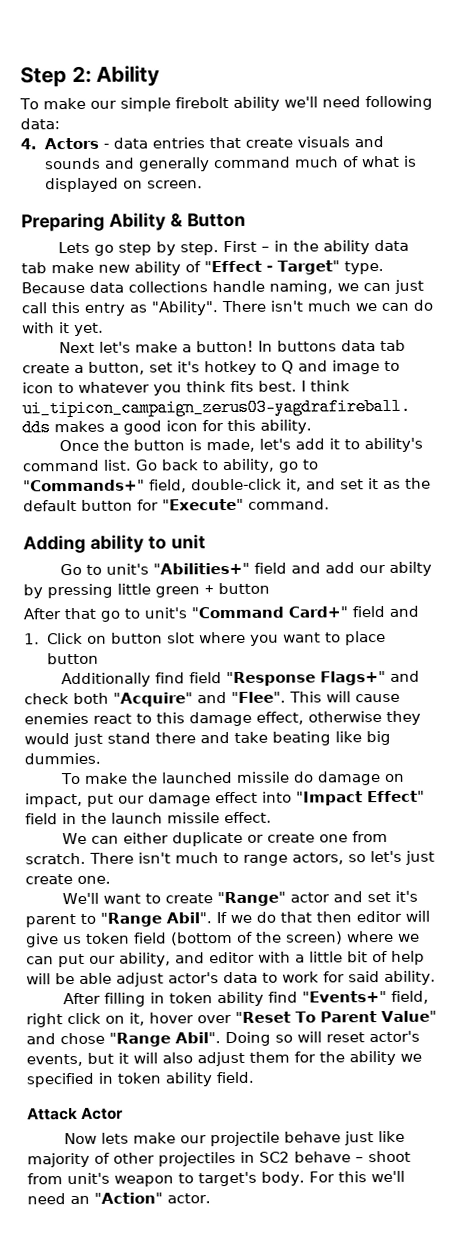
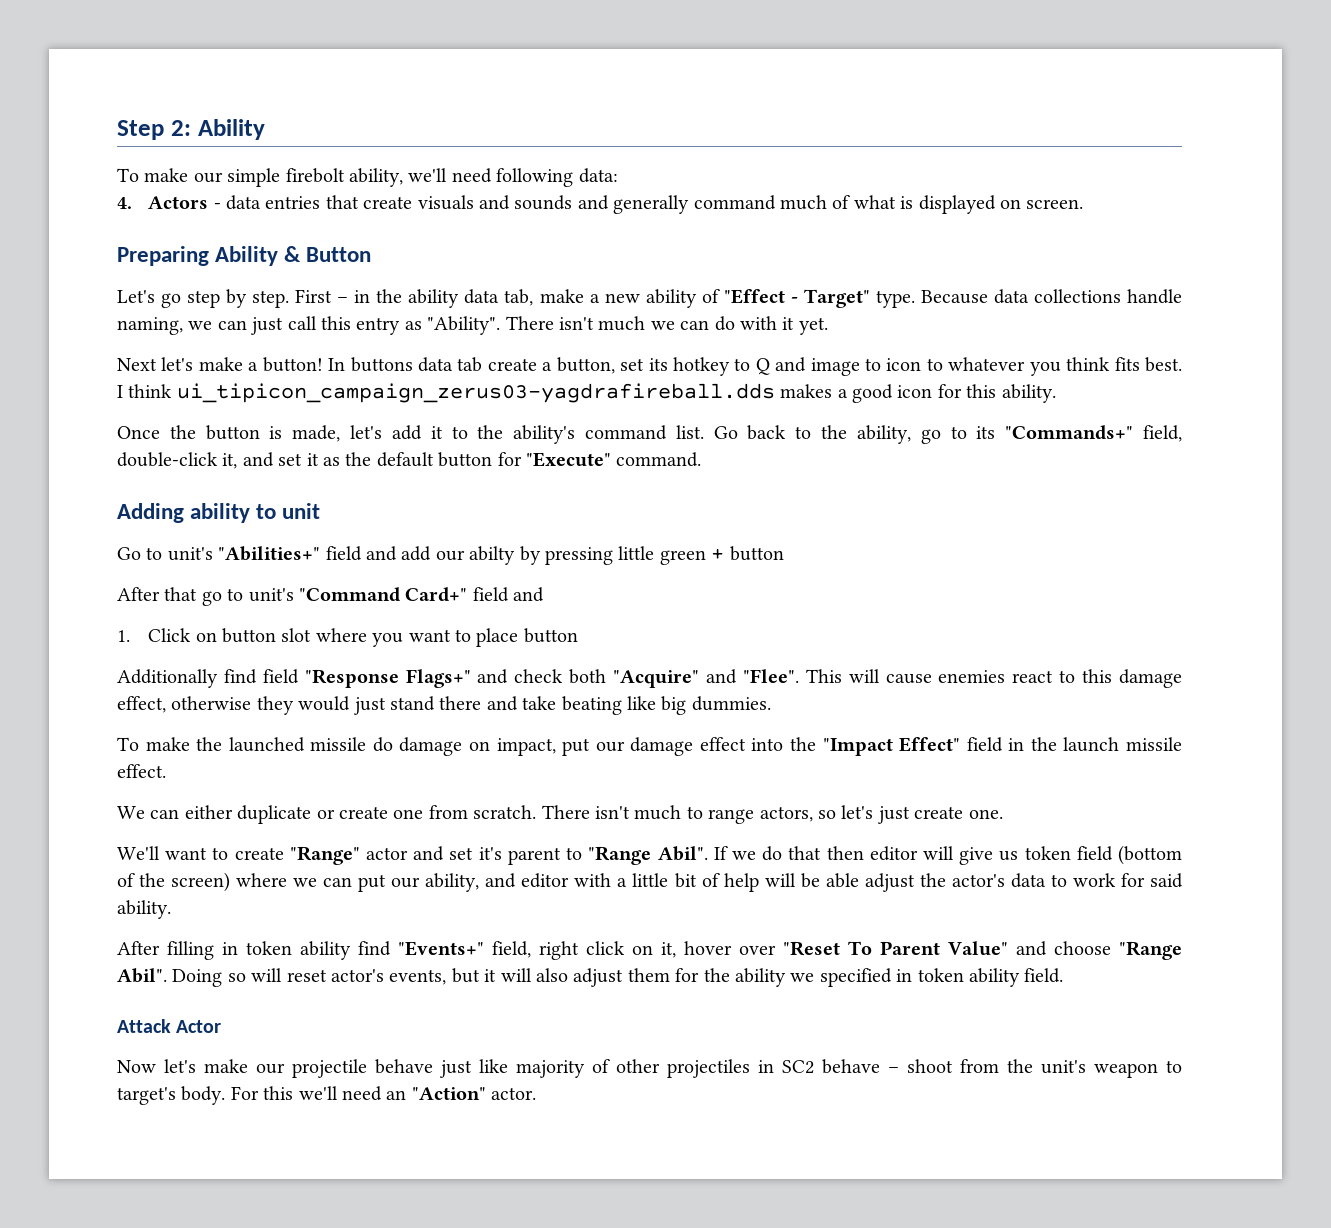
[232,96,280,111] ability -> [349,168,403,187] ability,
[58,241,91,254] Lets -> [117,290,155,303] Let's
[21,261,94,274] tab make -> [504,289,600,306] tab, make a
[177,361,200,373] it's -> [648,358,668,371] its
(361, 444) none -> [477,425,504,439] the
(218, 465) none -> [821,425,848,439] the
(318, 464) none -> [976,426,996,439] its
(292, 797) none -> [789,737,816,751] the
(164, 979) none -> [919,873,946,887] the
[60,1032,105,1045] chose -> [1054,941,1111,955] choose
[101,1132,130,1144] lets -> [164,1059,196,1073] let's
(63, 1179) none -> [1007,1059,1033,1073] the

